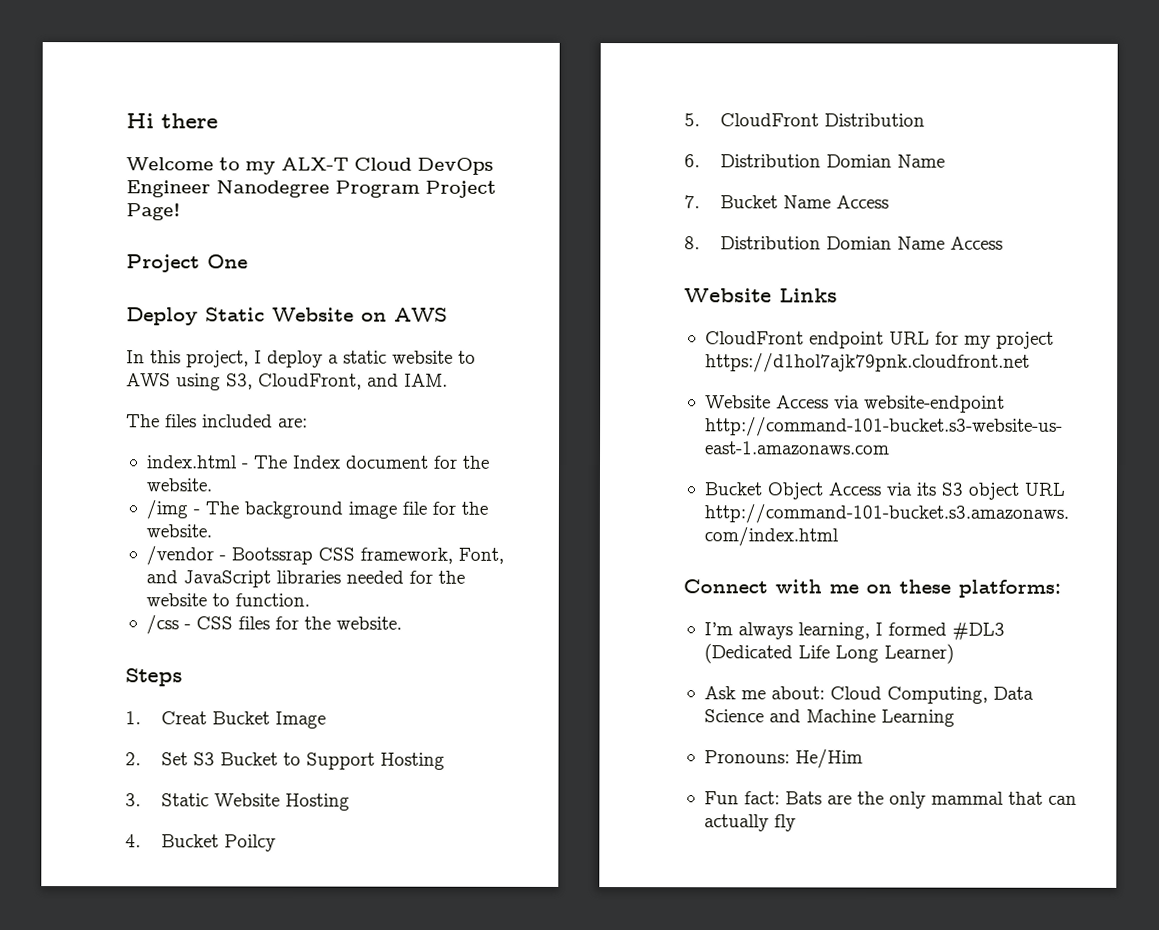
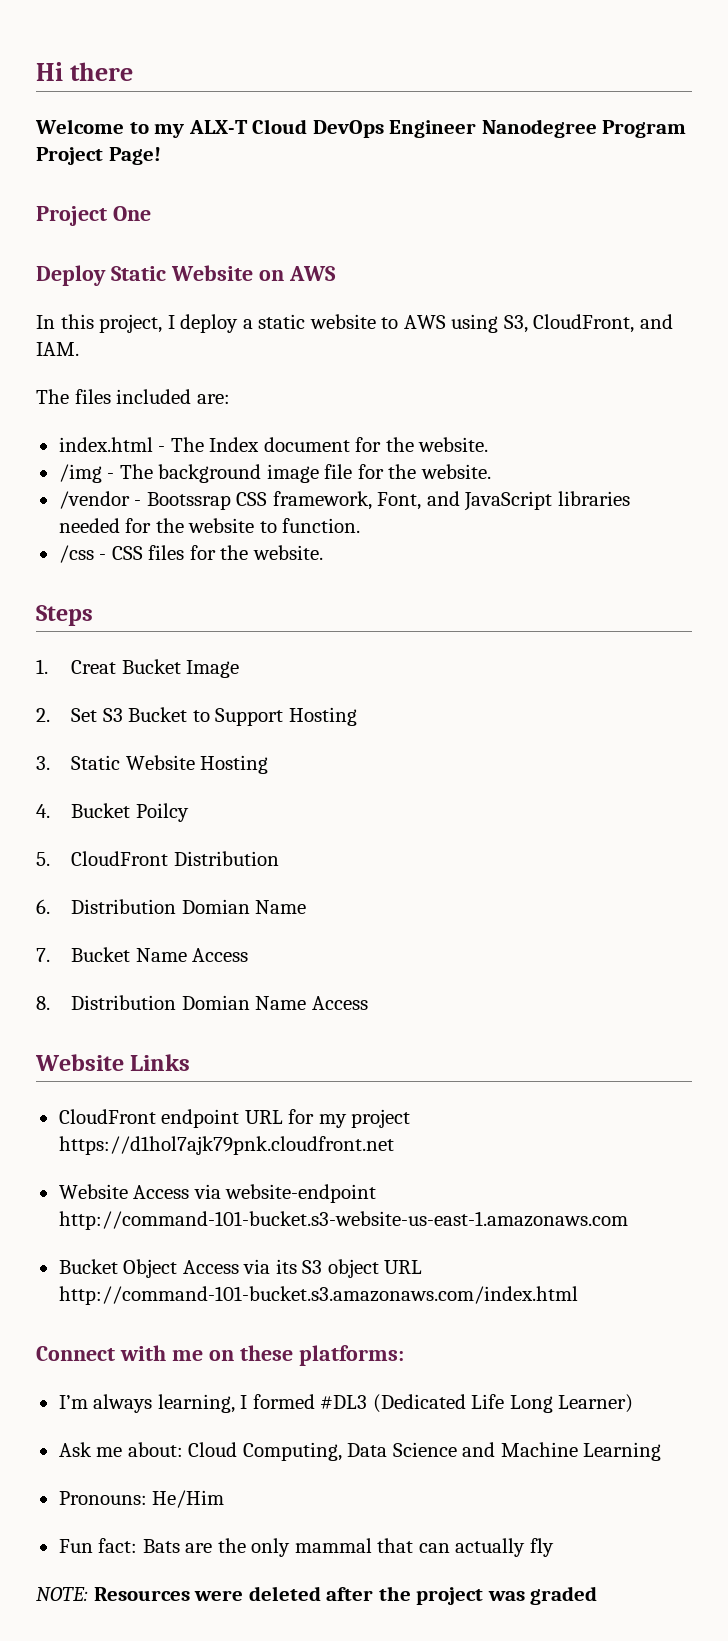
(796, 823) none -> [36,1586,598,1605] // NOTE: Resources were deleted after the project was graded

